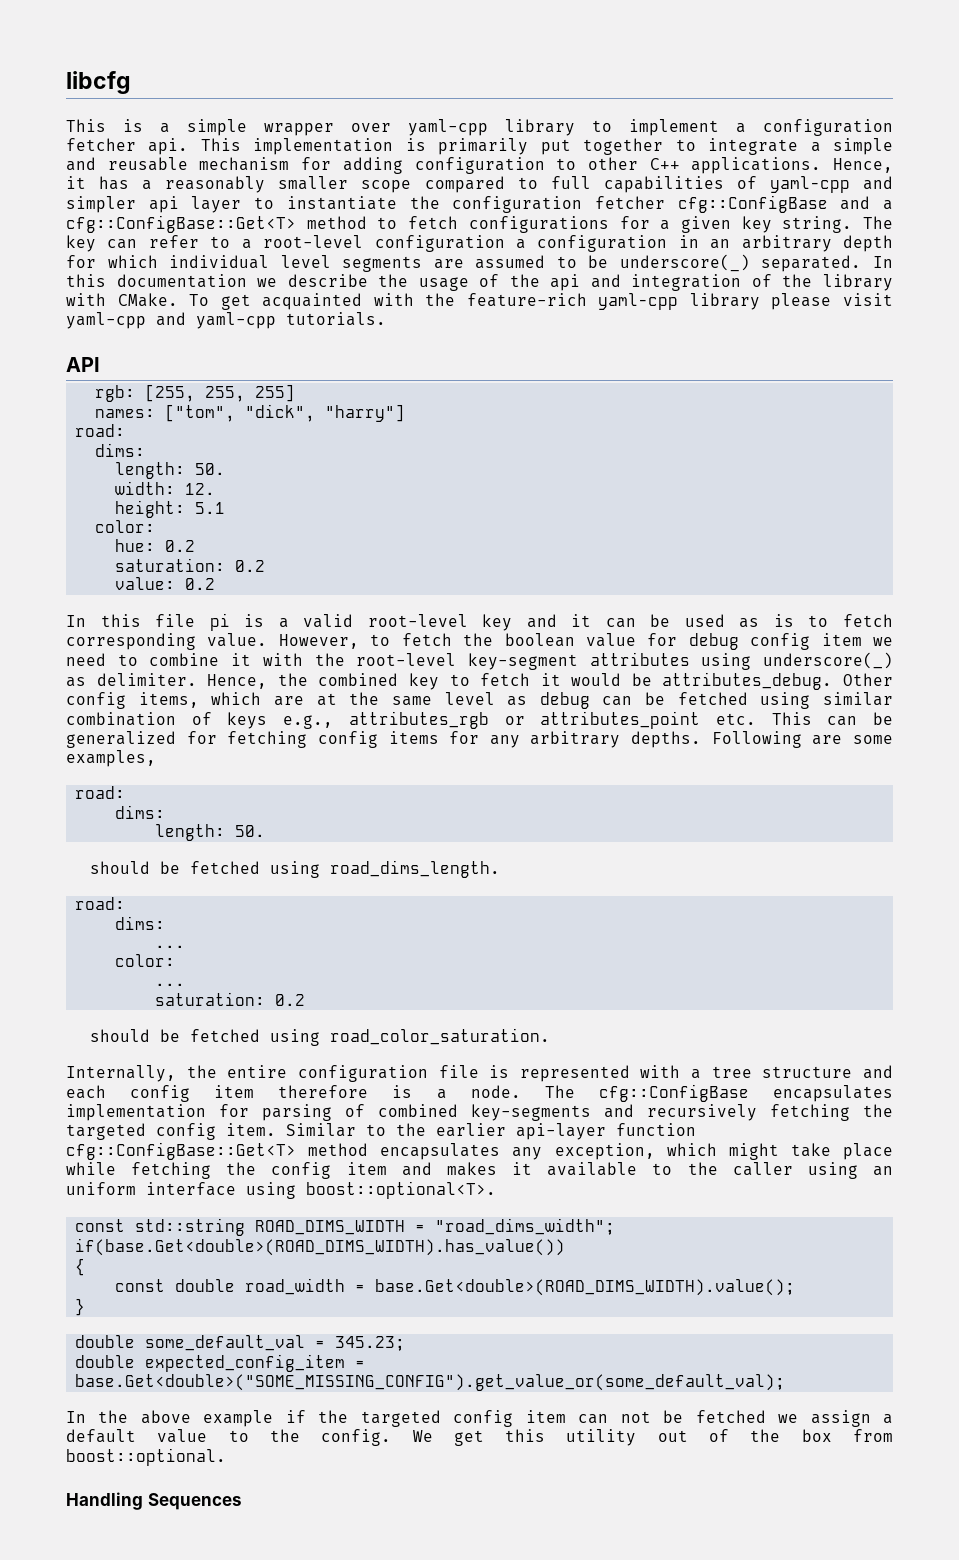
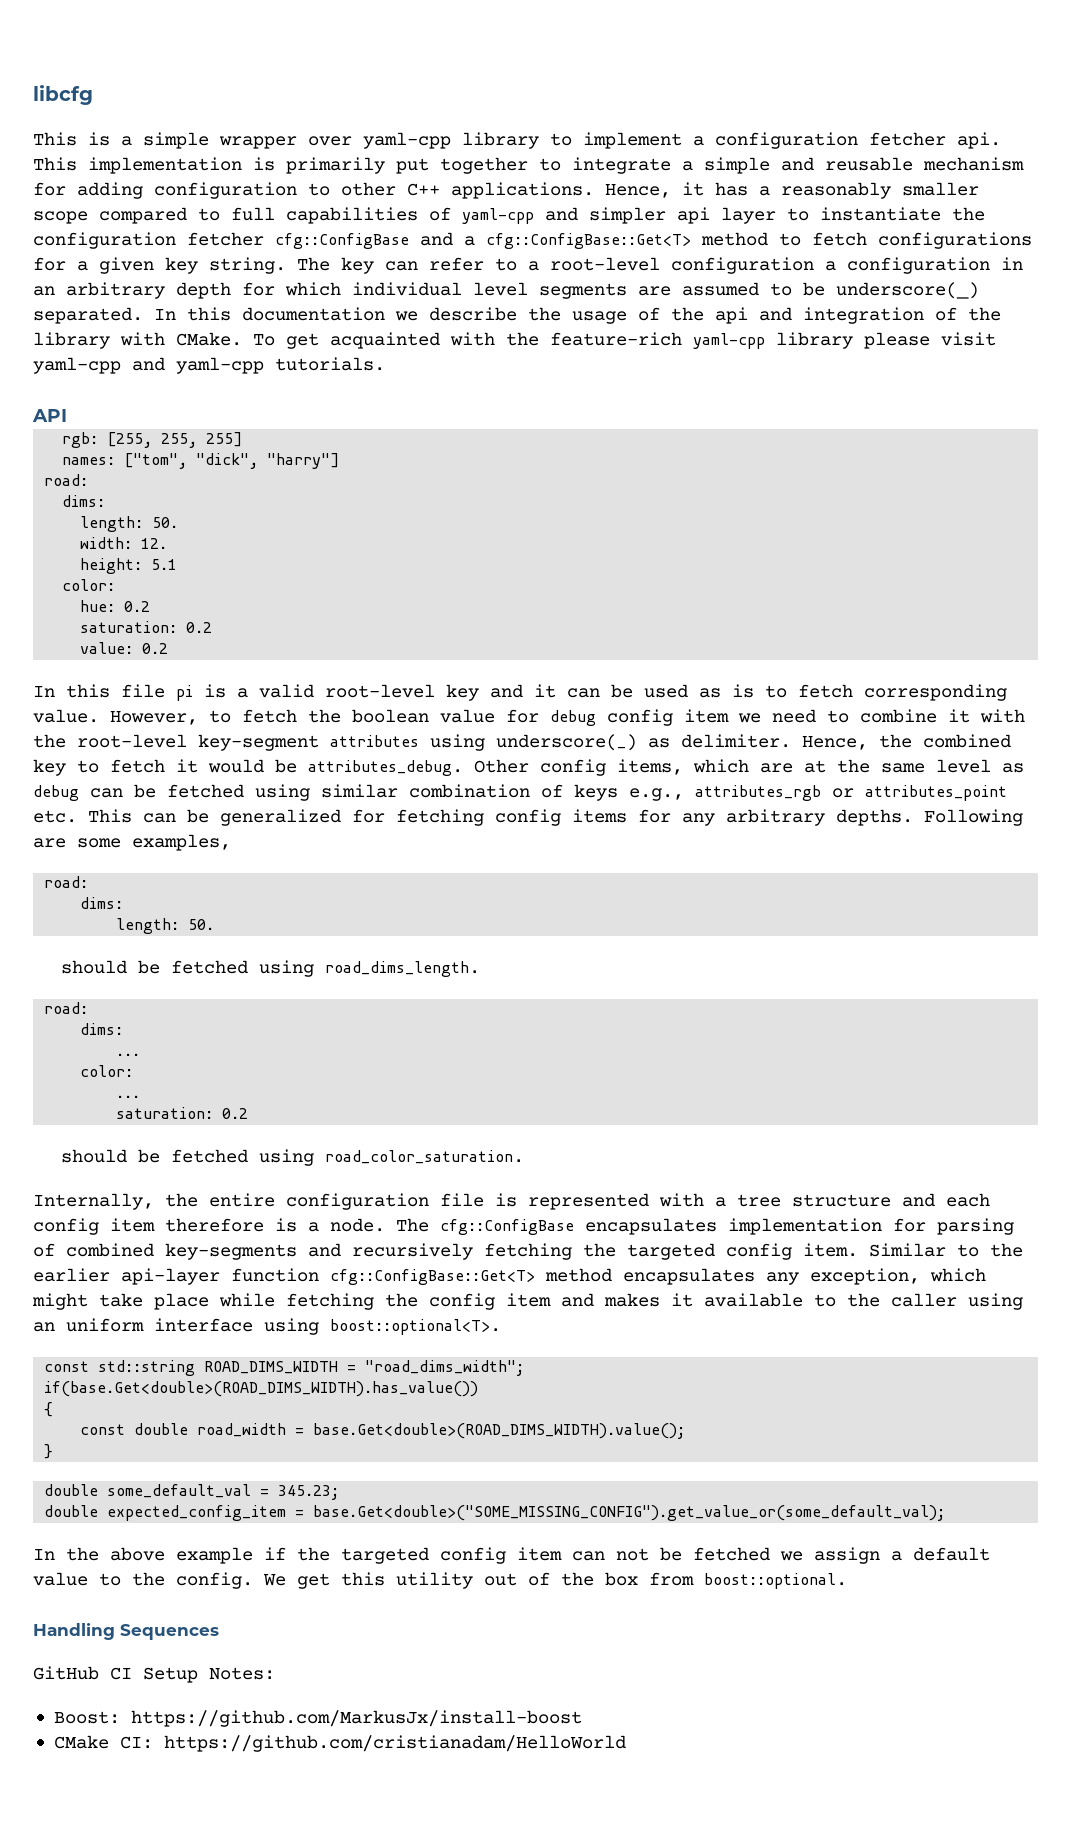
(242, 1501) none -> [33,1666,275,1683] [53,1710,582,1727] [53,1735,626,1752] // GitHub CI Setup Notes: // Boost: https://github.com/MarkusJx/install-boost // CMake CI: https://github.com/cristianadam/HelloWorld

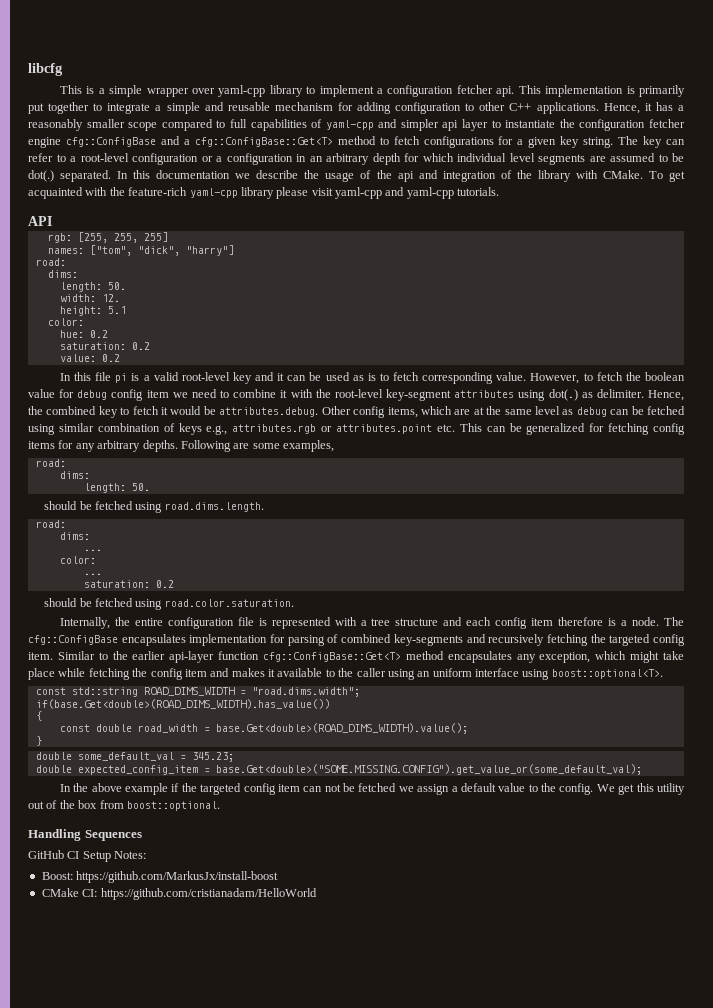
(264, 239) none -> [28,137,61,148] engine
(814, 265) none -> [201,156,213,162] or
[836,282,979,299] underscore(_) -> [28,170,54,182] dot(.)
[496,734,637,751] underscore(_) -> [548,389,578,401] dot(.)
[308,760,463,776] attributes_debug. -> [219,407,319,417] attributes.debug.
[695,785,1007,801] attributes_rgb or attributes_point -> [232,424,432,434] attributes.rgb or attributes.point
[324,961,480,977] road_dims_length. -> [164,502,264,512] road.dims.length.
[324,1150,524,1164] road_color_saturation. -> [164,599,294,607] road.color.saturation.
[365,1360,525,1376] "road_dims_width"; -> [251,687,360,697] "road.dims.width";
[313,1505,946,1521] base.Get<double>("SOME_MISSING_CONFIG").get_value_or(some_default_val); -> [215,764,642,775] base.Get<double>("SOME.MISSING.CONFIG").get_value_or(some_default_val);

